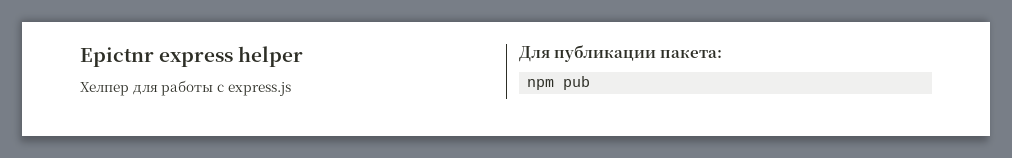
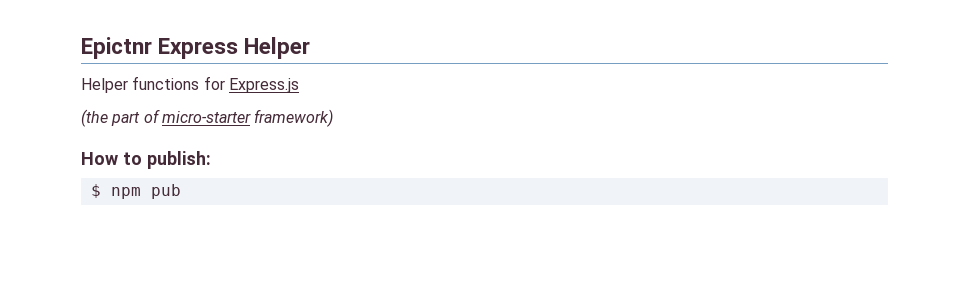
[159,46,304,67] [80,80,291,96] [519,45,723,62] express helper // Хелпер для работы с express.js // Для публикации пакета: // -> [158,37,311,59] [81,76,299,93] [81,109,334,127] [81,151,211,169] [90,184,101,198] Express Helper // Helper functions for Express.js // (the part of micro-starter framework) // How to publish: // $

